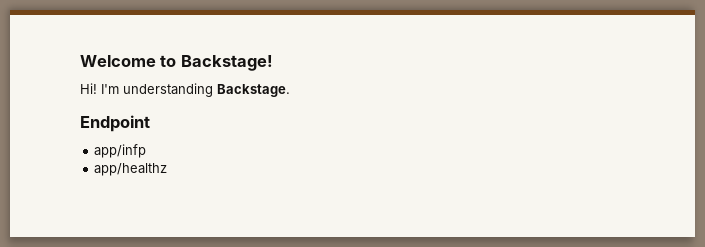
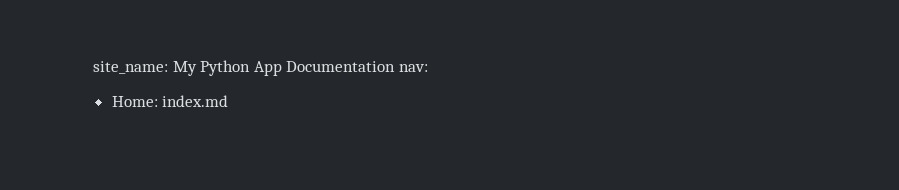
[80,55,273,71] [80,83,290,97] [80,115,150,132] [94,144,147,158] [94,163,168,176] Welcome to Backstage! // Hi! I'm understanding Backstage. // Endpoint // app/infp // app/healthz -> [93,60,428,76] [111,95,229,107] site_name: My Python App Documentation nav: // Home: index.md

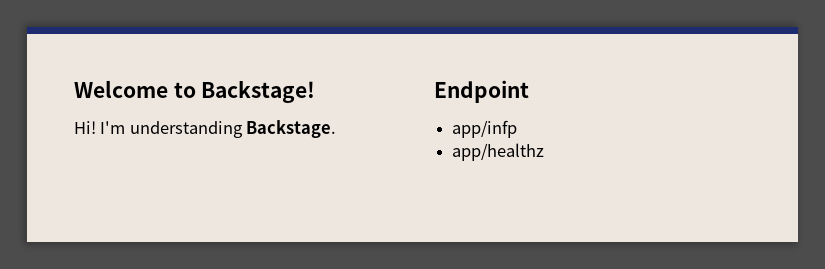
[93,60,428,76] [111,95,229,107] site_name: My Python App Documentation nav: // Home: index.md -> [74,80,316,103] [74,120,337,138] [434,80,529,103] [452,120,518,138] [452,143,545,161] Welcome to Backstage! // Hi! I'm understanding Backstage. // Endpoint // app/infp // app/healthz

